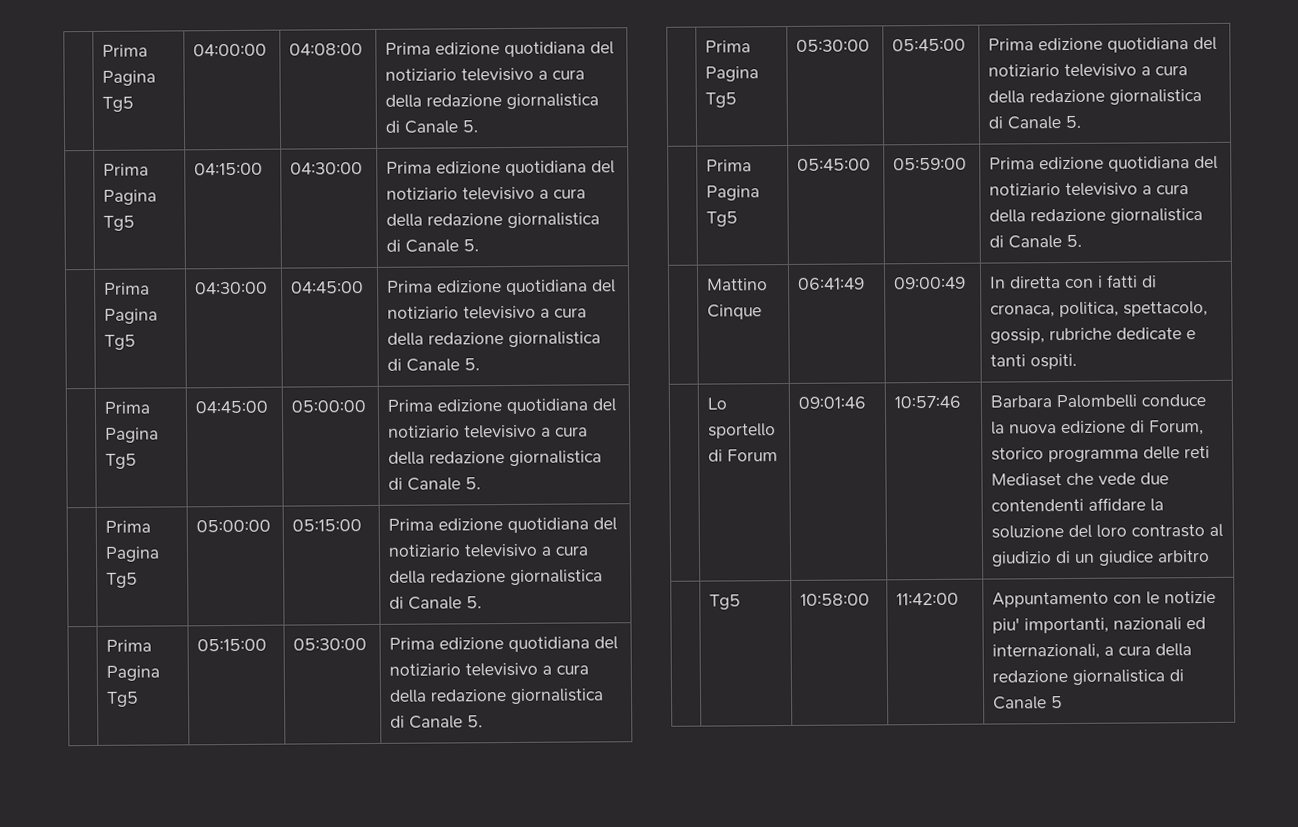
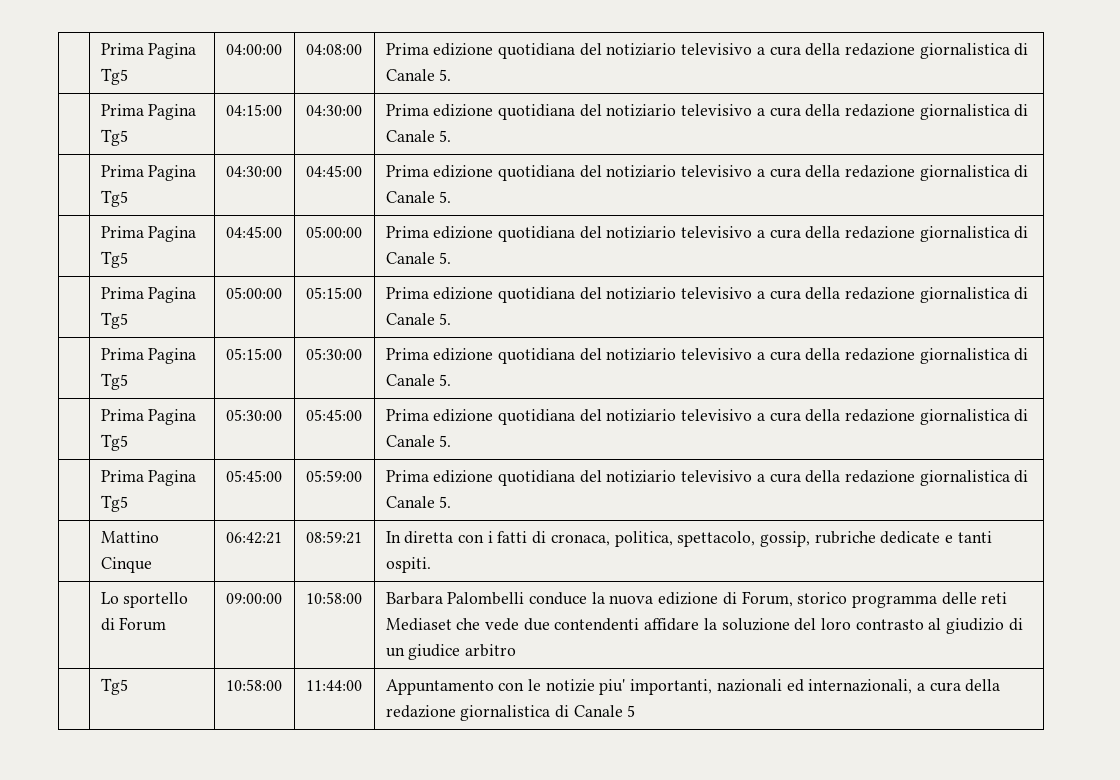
[798,277,866,290] [894,276,967,290] 06:41:49 | 09:00:49 -> [225,532,282,544] [305,531,362,544] 06:42:21 | 08:59:21
[798,396,867,409] [894,395,962,409] 09:01:46 | 10:57:46 -> [225,593,282,604] [305,592,362,604] 09:00:00 | 10:58:00
[896,592,960,606] 11:42:00 -> [305,680,362,691] 11:44:00

